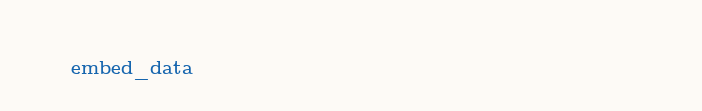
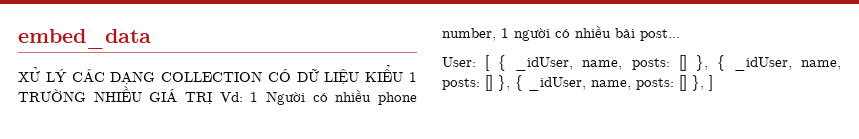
(193, 70) none -> [18,65,417,84] [18,86,418,105] [442,26,680,41] [442,55,841,71] [442,75,713,91] // XỬ LÝ CÁC DẠNG COLLECTION CÓ DỮ LIỆU KIỂU 1 TRƯỜNG NHIỀU GIÁ TRỊ Vd: 1 Người có nhiều phone number, 1 người có nhiều bài post... // User: [ { _idUser, name, posts: [] }, { _idUser, name, posts: [] }, { _idUser, name, posts: [] }, ]

